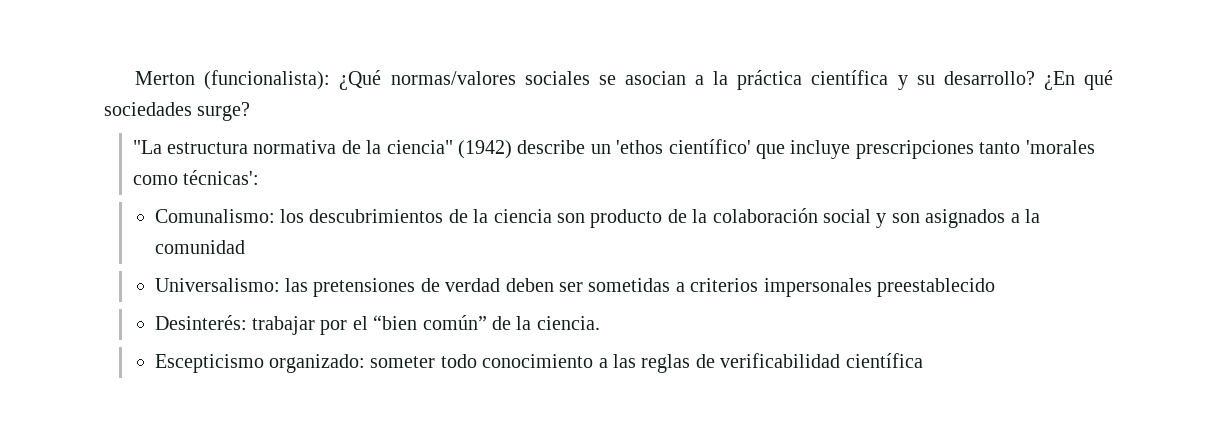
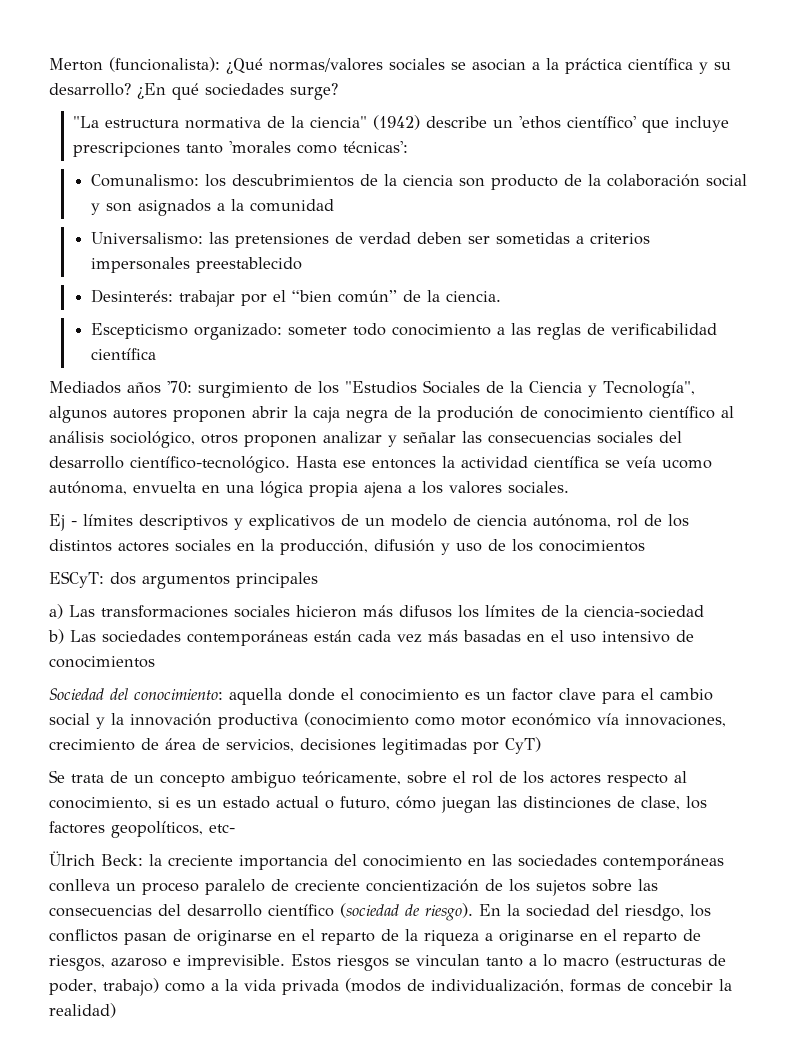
(923, 360) none -> [49,380,695,398] [49,406,734,423] [49,431,682,448] [49,456,712,473] [49,481,569,498] [49,514,689,531] [49,539,645,555] [49,571,318,589] [49,604,704,619] [48,629,694,646] [49,656,155,668] [49,688,713,705] [49,712,726,729] [49,737,541,755] [49,770,687,788] [49,796,707,813] [49,821,235,838] [49,851,724,870] [49,879,658,896] [49,903,711,921] [49,929,701,946] [49,953,726,971] [49,978,732,996] [49,1003,116,1018] // Mediados años '70: surgimiento de los "Estudios Sociales de la Ciencia y Tecnología", algunos autores proponen abrir la caja negra de la produción de conocimiento científico al análisis sociológico, otros proponen analizar y señalar las consecuencias sociales del desarrollo científico-tecnológico. Hasta ese entonces la actividad científica se veía ucomo autónoma, envuelta en una lógica propia ajena a los valores sociales. // Ej - límites descriptivos y explicativos de un modelo de ciencia autónoma, rol de los distintos actores sociales en la producción, difusión y uso de los conocimientos // ESCyT: dos argumentos principales // a) Las transformaciones sociales hicieron más difusos los límites de la ciencia-sociedad // b) Las sociedades contemporáneas están cada vez más basadas en el uso intensivo de conocimientos // Sociedad del conocimiento: aquella donde el conocimiento es un factor clave para el cambio social y la innovación productiva (conocimiento como motor económico vía innovaciones, crecimiento de área de servicios, decisiones legitimadas por CyT) // Se trata de un concepto ambiguo teóricamente, sobre el rol de los actores respecto al conocimiento, si es un estado actual o futuro, cómo juegan las distinciones de clase, los factores geopolíticos, etc- // Ülrich Beck: la creciente importancia del conocimiento en las sociedades contemporáneas conlleva un proceso paralelo de creciente concientización de los sujetos sobre las consecuencias del desarrollo científico (sociedad de riesgo). En la sociedad del riesdgo, los conflictos pasan de originarse en el reparto de la riqueza a originarse en el reparto de riesgos, azaroso e imprevisible. Estos riesgos se vinculan tanto a lo macro (estructuras de poder, trabajo) como a la vida privada (modos de individualización, formas de concebir la realidad)

